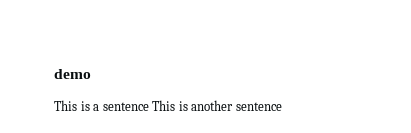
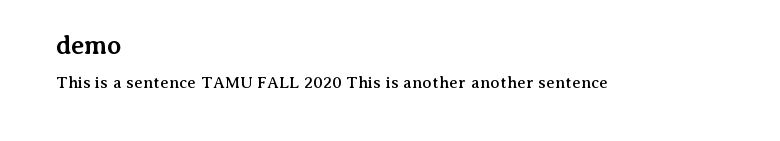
(149, 106) none -> [200,77,342,88] TAMU FALL 2020
(234, 105) none -> [470,76,534,88] another

